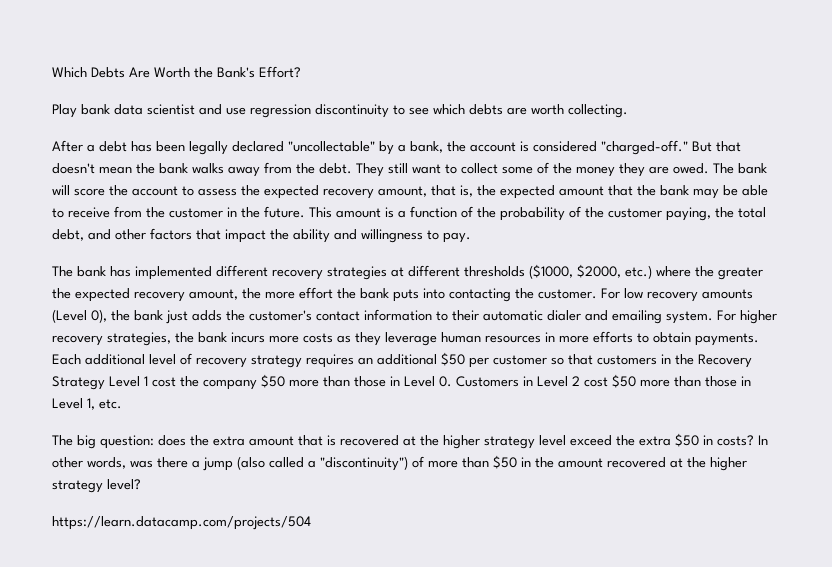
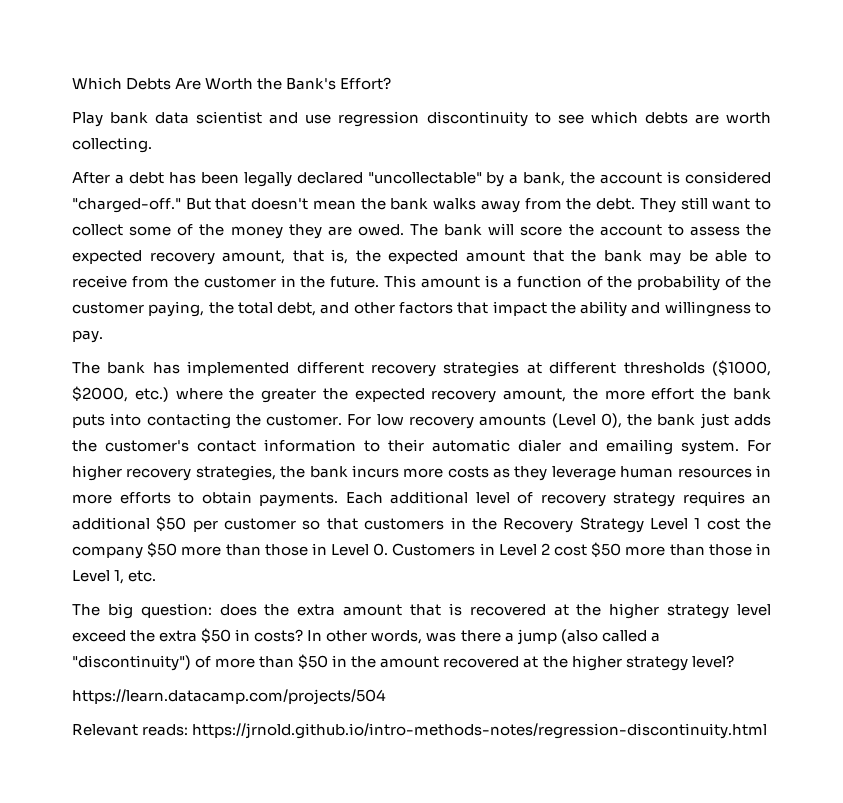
(311, 523) none -> [72,723,768,739] // Relevant reads: https://jrnold.github.io/intro-methods-notes/regression-discontinuity.html

